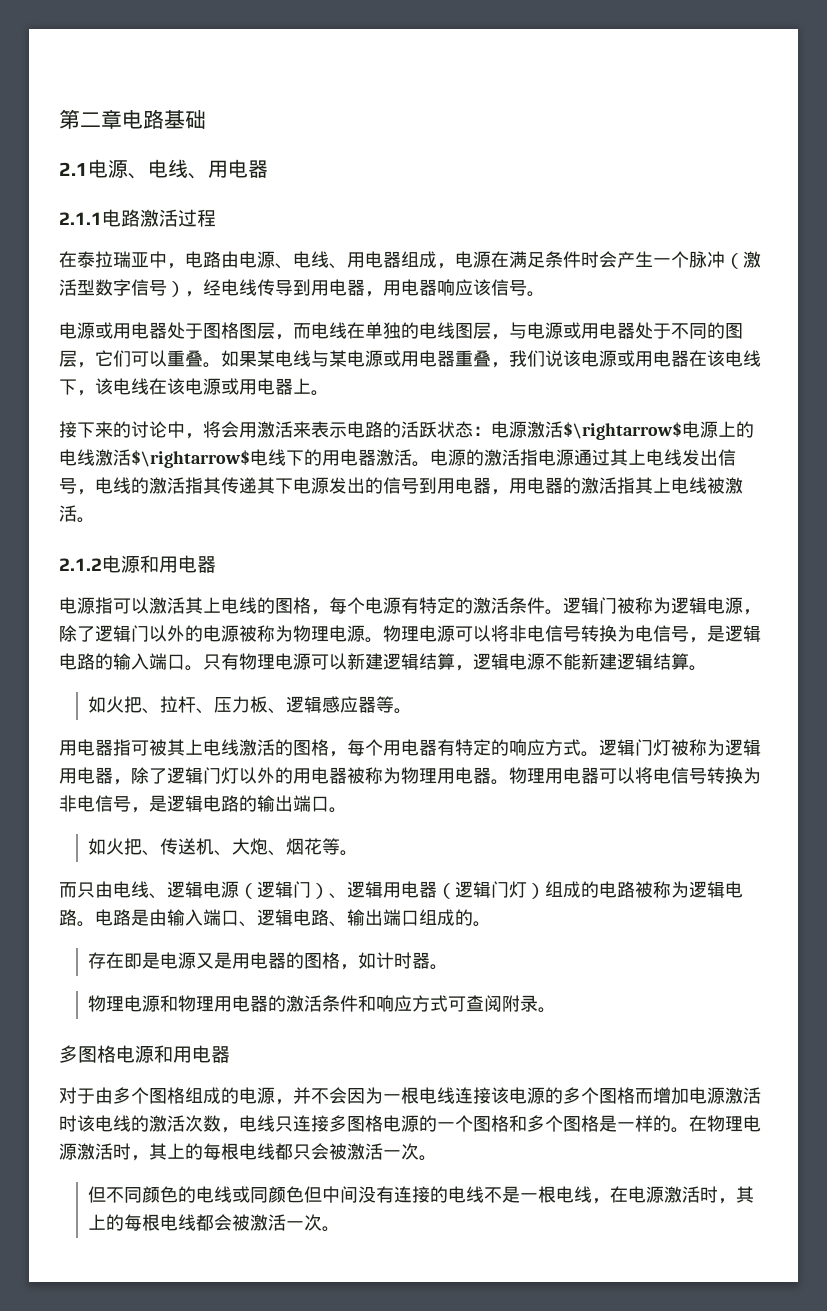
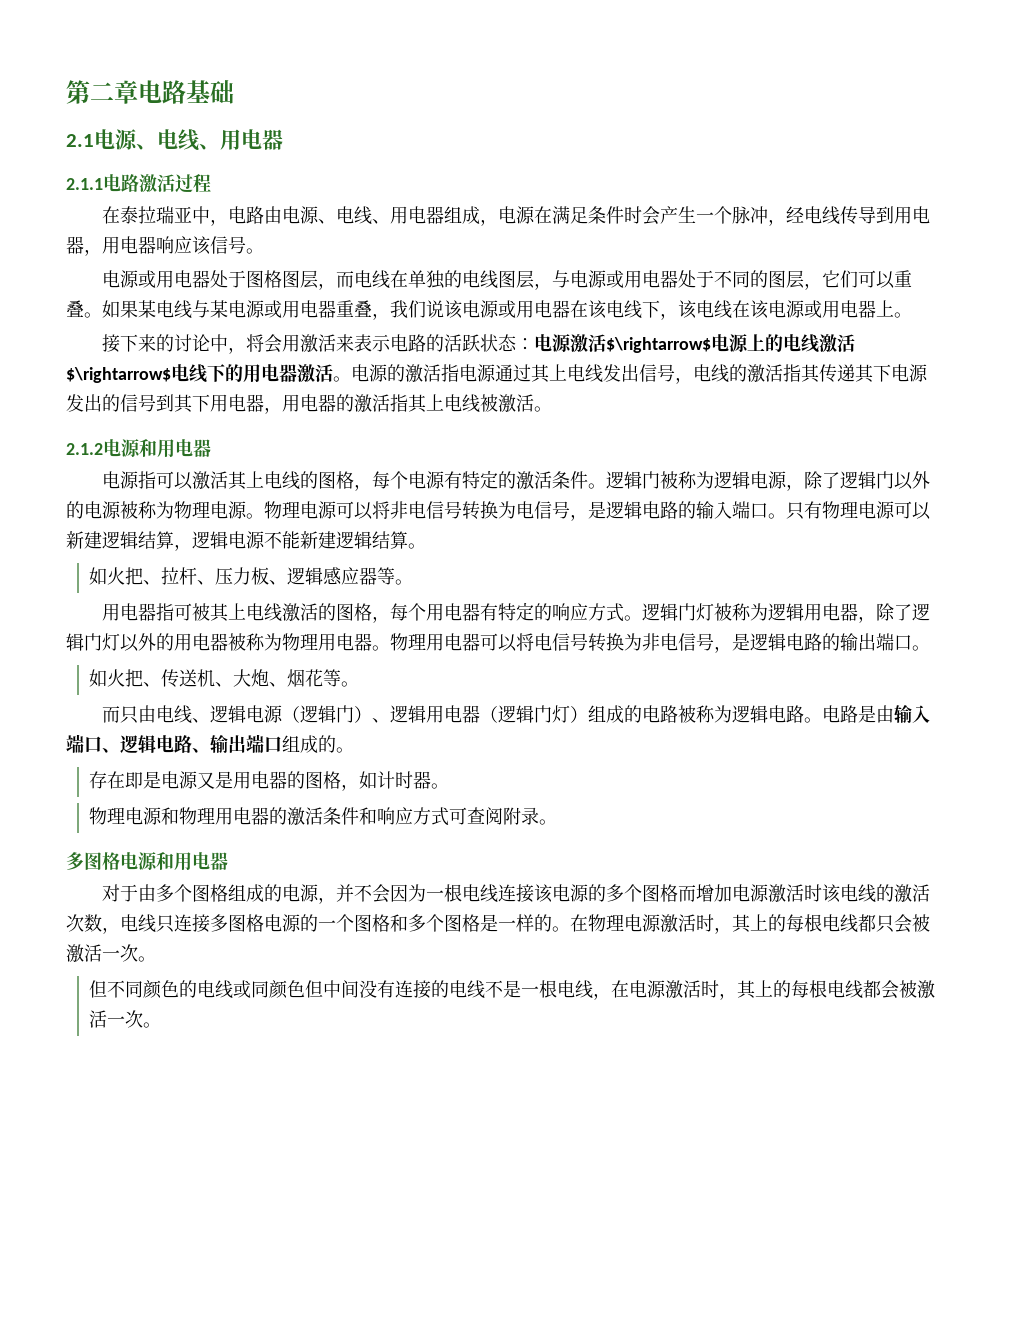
[725,251,761,269] [59,279,185,297] （激活型数字信号） -> (768, 215) none
(437, 485) none -> [174,394,210,413] 其下

